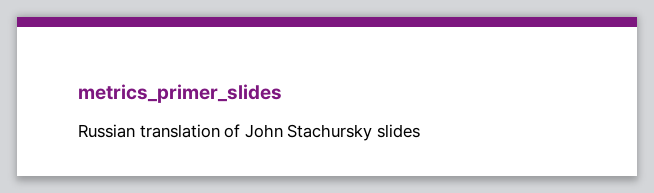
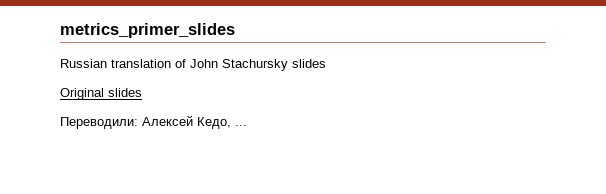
(420, 131) none -> [60,88,142,100] [60,115,247,129] // Original slides // Переводили: Алексей Кедо, ...

